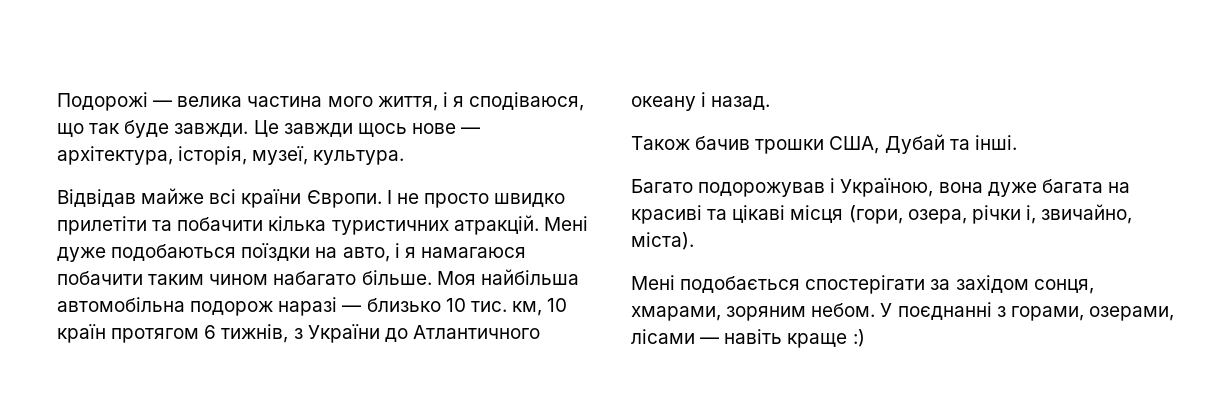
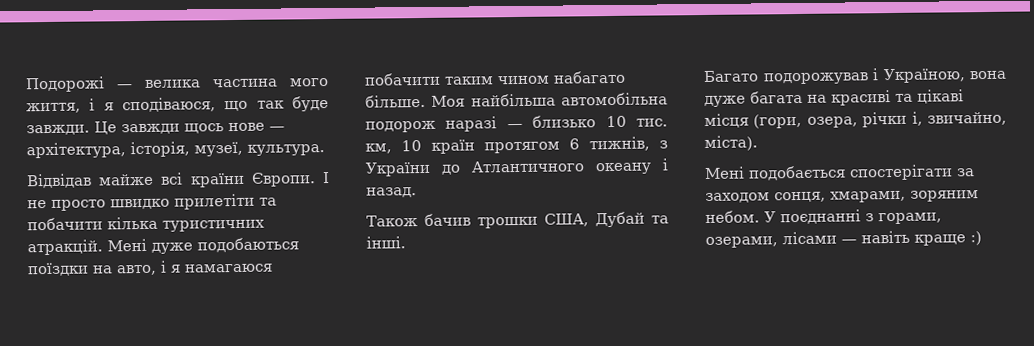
[955,275,1029,293] західом -> [705,192,770,203] заходом

